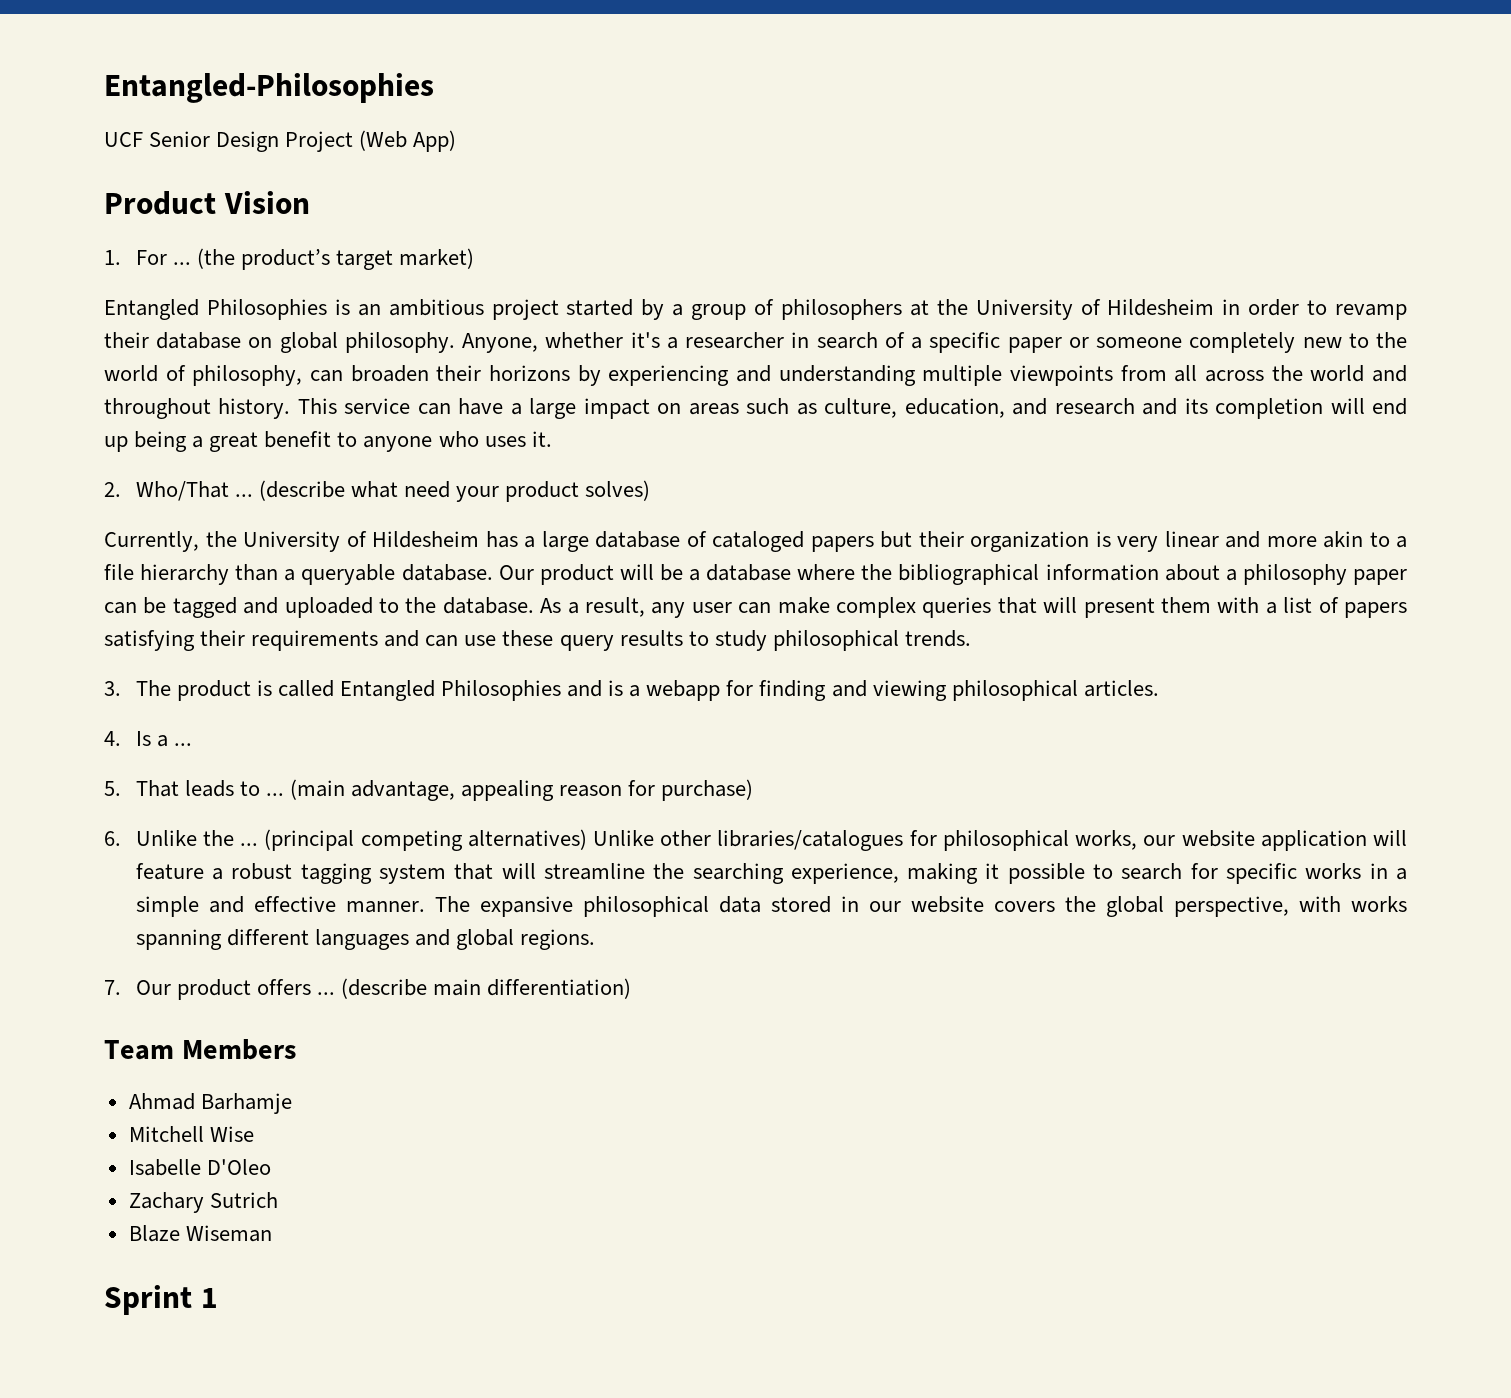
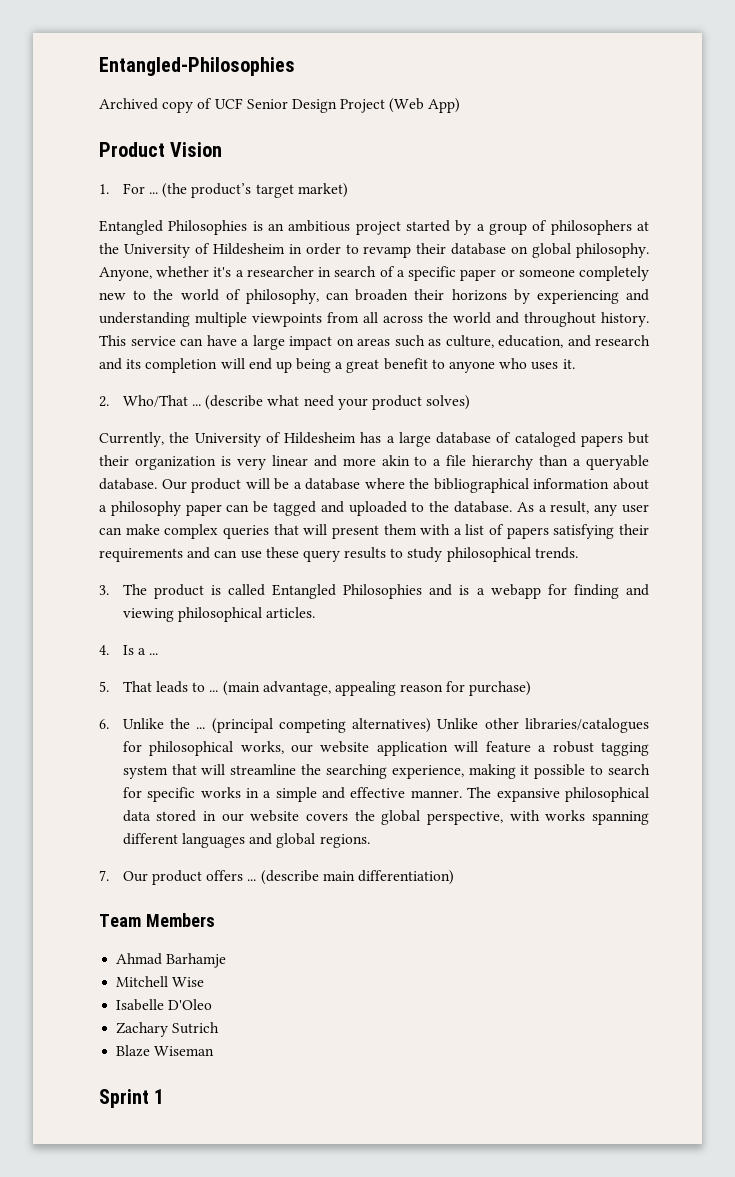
(434, 88) none -> [99,98,213,113] Archived copy of

